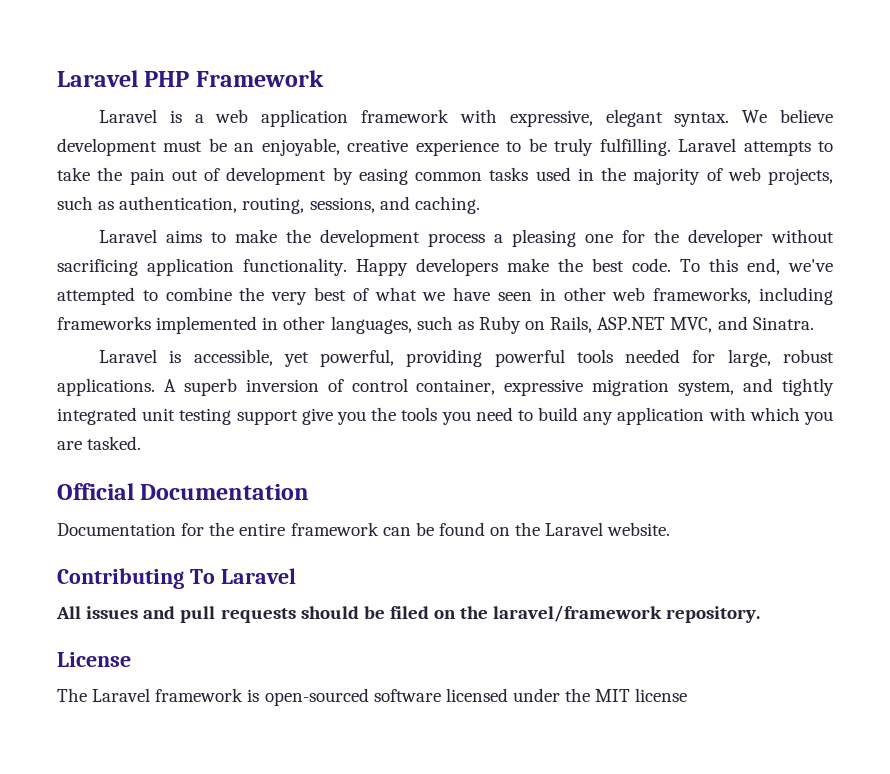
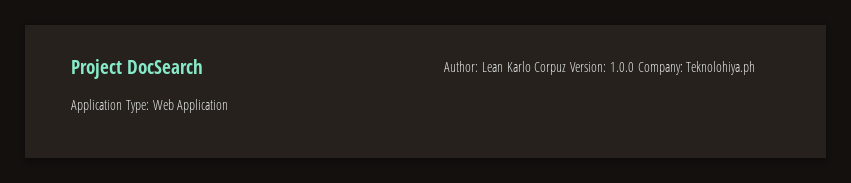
[57,70,324,87] [99,109,834,127] [57,138,833,156] [57,167,833,185] [57,196,480,214] [99,229,835,247] [57,258,833,276] [57,287,833,305] [57,316,814,334] [99,349,835,367] [57,378,834,396] [57,407,833,425] [57,436,142,450] [57,483,310,500] [57,522,671,536] [57,568,296,589] [56,605,761,623] [57,652,131,667] [57,688,688,706] Laravel PHP Framework // Laravel is a web application framework with expressive, elegant syntax. We believe development must be an enjoyable, creative experience to be truly fulfilling. Laravel attempts to take the pain out of development by easing common tasks used in the majority of web projects, such as authentication, routing, sessions, and caching. // Laravel aims to make the development process a pleasing one for the developer without sacrificing application functionality. Happy developers make the best code. To this end, we've attempted to combine the very best of what we have seen in other web frameworks, including frameworks implemented in other languages, such as Ruby on Rails, ASP.NET MVC, and Sinatra. // Laravel is accessible, yet powerful, providing powerful tools needed for large, robust applications. A superb inversion of control container, expressive migration system, and tightly integrated unit testing support give you the tools you need to build any application with which you are tasked. // Official Documentation // Documentation for the entire framework can be found on the Laravel website. // Contributing To Laravel // All issues and pull requests should be filed on the laravel/framework repository. // License // The Laravel framework is open-sourced software licensed under the MIT license -> [71,59,204,79] [71,99,229,113] [444,61,756,75] Project DocSearch // Application Type: Web Application // Author: Lean Karlo Corpuz Version: 1.0.0 Company: Teknolohiya.ph

